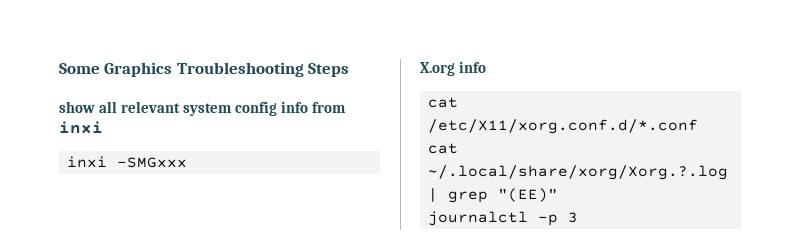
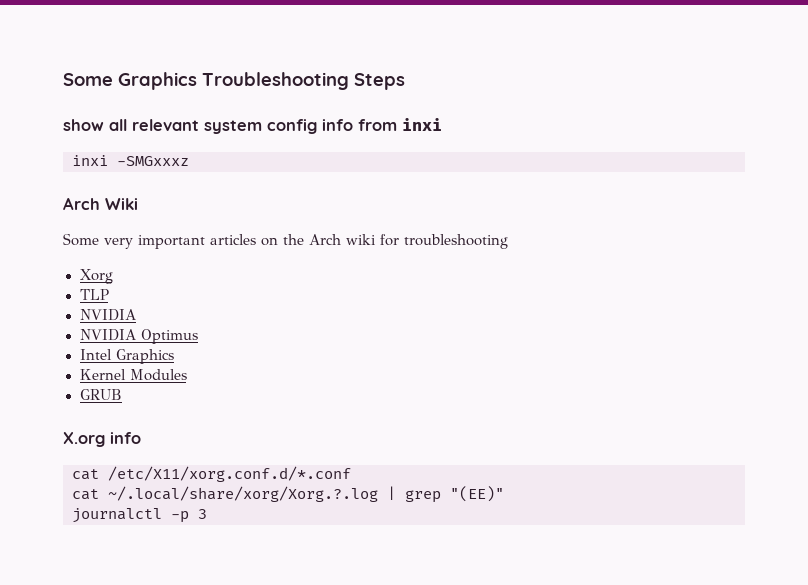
[117,157,188,168] -SMGxxx -> [117,156,189,166] [63,197,138,210] [63,233,508,249] [79,269,113,284] [79,289,109,300] [79,309,136,321] [79,329,198,344] [79,349,174,364] [79,369,187,381] [79,389,122,400] -SMGxxxz // Arch Wiki // Some very important articles on the Arch wiki for troubleshooting // Xorg // TLP // NVIDIA // NVIDIA Optimus // Intel Graphics // Kernel Modules // GRUB

